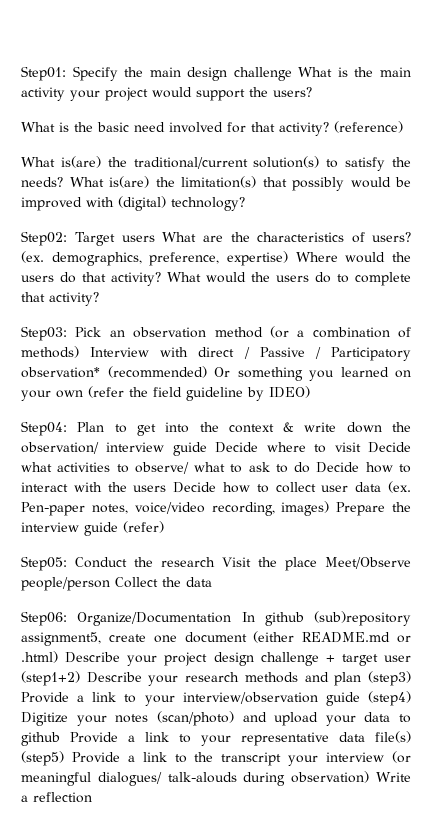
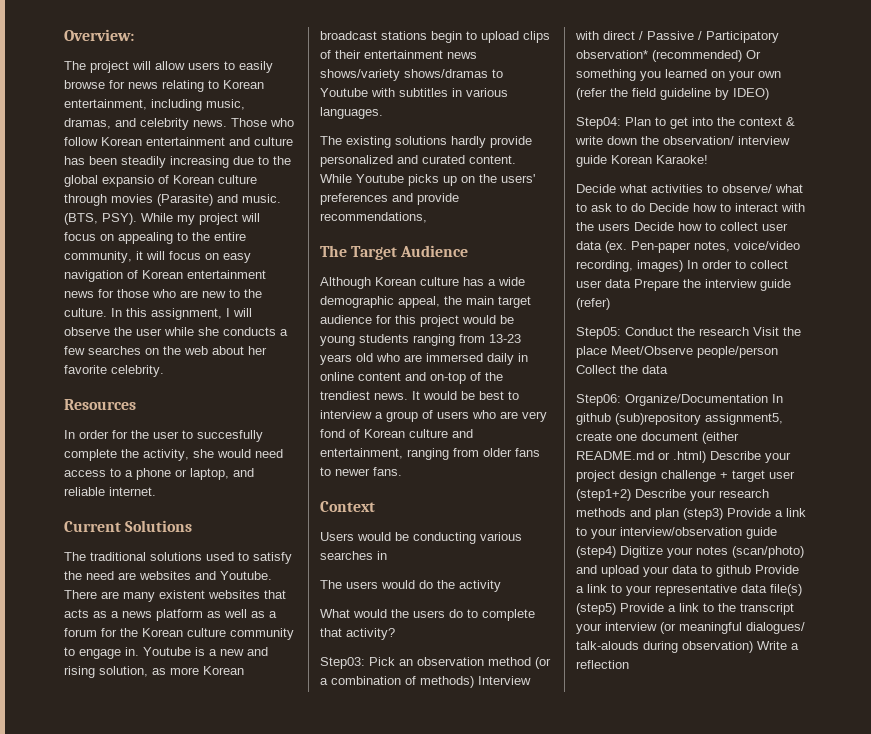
[21,66,411,81] [21,87,312,101] [21,121,403,136] [21,156,411,171] [21,176,411,191] [21,196,245,211] [21,231,411,246] [21,251,412,266] [21,272,161,286] Step01: Specify the main design challenge What is the main activity your project would support the users? // What is the basic need involved for that activity? (reference) // What is(are) the traditional/current solution(s) to satisfy the needs? What is(are) the limitation(s) that possibly would be improved with (digital) technology? // Step02: Target users What are the characteristics of users? (ex. demographics, preference, expertise) Where would the users do that activity? -> [64,29,134,41] [64,61,273,73] [64,80,264,92] [64,99,245,111] [64,118,294,130] [64,137,293,146] [64,156,291,168] [64,175,257,187] [64,194,281,206] [64,213,260,225] [64,232,246,244] [64,251,251,263] [64,270,266,282] [64,289,262,298] [64,308,252,320] [64,327,288,336] [64,346,267,355] [64,365,164,377] [64,399,136,410] [64,430,263,442] [64,449,283,461] [64,468,254,480] [64,487,156,496] [64,520,193,532] [64,552,292,564] [64,571,272,580] [64,590,286,602] [64,609,277,621] [64,628,294,640] [64,647,268,659] [64,666,244,678] [320,31,550,43] [320,50,477,59] [320,69,503,81] [320,88,508,97] [320,107,383,119] [320,136,532,148] [320,155,516,167] [320,174,535,186] [320,193,459,205] [320,212,427,223] [320,245,469,260] [320,277,525,289] [320,296,531,308] [320,315,514,327] [320,334,521,346] [320,353,528,365] [320,372,503,384] [320,391,519,400] [320,410,547,422] [320,429,473,438] [320,448,540,460] [320,467,402,476] [320,501,375,512] [320,532,522,544] [320,551,387,560] [320,580,501,592] Overview: // The project will allow users to easily browse for news relating to Korean entertainment, including music, dramas, and celebrity news. Those who follow Korean entertainment and culture has been steadily increasing due to the global expansio of Korean culture through movies (Parasite) and music. (BTS, PSY). While my project will focus on appealing to the entire community, it will focus on easy navigation of Korean entertainment news for those who are new to the culture. In this assignment, I will observe the user while she conducts a few searches on the web about her favorite celebrity. // Resources // In order for the user to succesfully complete the activity, she would need access to a phone or laptop, and reliable internet. // Current Solutions // The traditional solutions used to satisfy the need are websites and Youtube. There are many existent websites that acts as a news platform as well as a forum for the Korean culture community to engage in. Youtube is a new and rising solution, as more Korean broadcast stations begin to upload clips of their entertainment news shows/variety shows/dramas to Youtube with subtitles in various languages. // The existing solutions hardly provide personalized and curated content. While Youtube picks up on the users' preferences and provide recommendations, // The Target Audience // Although Korean culture has a wide demographic appeal, the main target audience for this project would be young students ranging from 13-23 years old who are immersed daily in online content and on-top of the trendiest news. It would be best to interview a group of users who are very fond of Korean culture and entertainment, ranging from older fans to newer fans. // Context // Users would be conducting various searches in // The users would do the activity //
[215,442,361,453] Decide where to visit -> [611,155,708,164] Korean Karaoke! //
(330, 508) none -> [687,260,788,269] [576,279,631,288] In order to collect user data

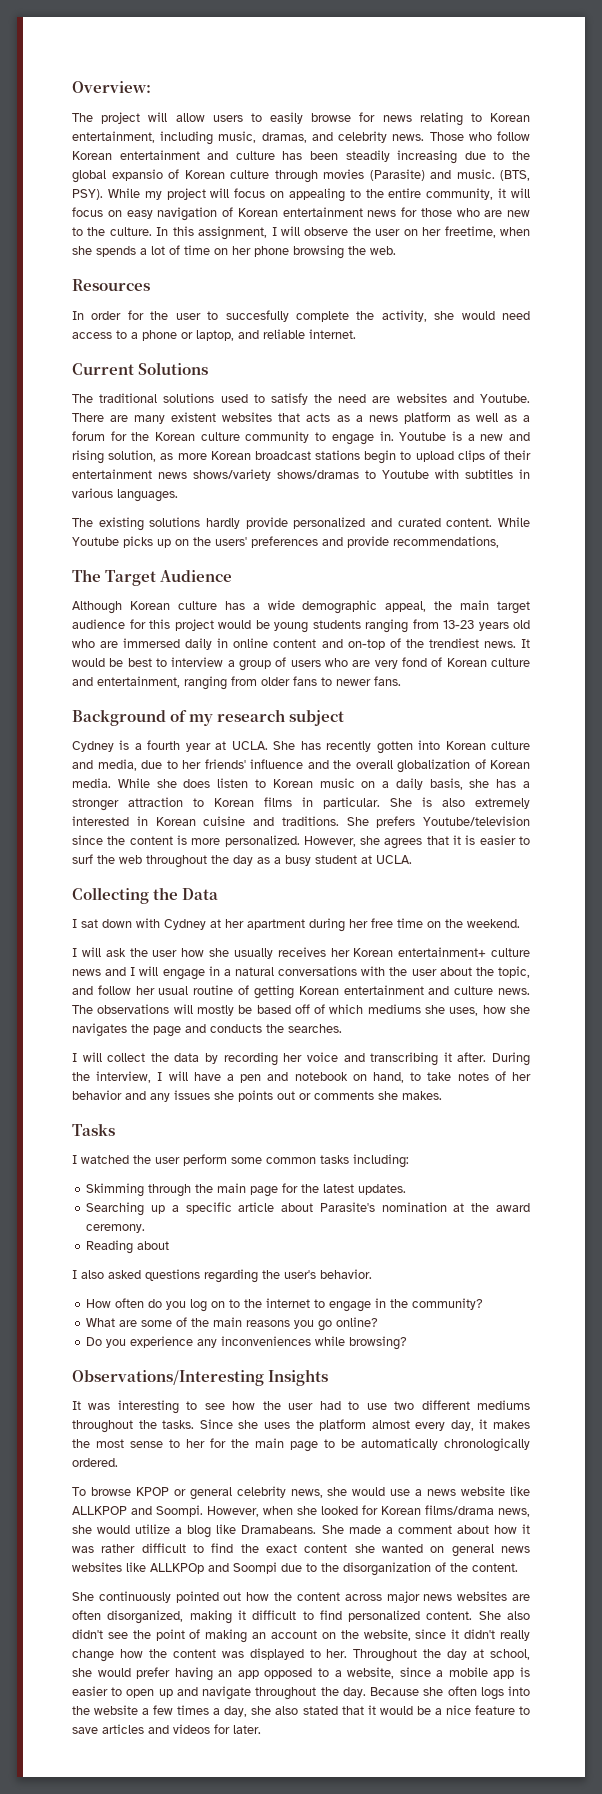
[164,327,288,336] [64,346,267,355] [64,365,164,377] while she conducts a few searches on the web about her favorite celebrity. -> [403,226,531,238] [72,245,396,259] on her freetime, when she spends a lot of time on her phone browsing the web.
[320,501,375,512] [320,532,522,544] [320,551,387,560] [320,580,501,592] [320,609,535,621] [320,628,395,640] [320,657,551,669] [320,676,531,688] [575,31,779,43] [576,50,761,62] [576,69,781,81] [576,88,769,100] [576,117,795,129] [575,136,790,145] [576,155,708,167] [576,184,803,193] [576,203,805,212] [576,222,788,231] [576,241,800,253] [576,260,788,272] [576,279,791,291] [576,298,610,310] [576,327,801,339] [576,346,778,358] [576,365,668,374] [576,394,783,406] [576,413,783,425] [576,432,739,444] [576,451,791,463] [576,470,795,482] [576,489,769,501] [576,508,806,520] [576,527,777,539] [576,546,804,558] [576,565,799,577] [576,584,802,596] [576,603,794,615] [576,622,805,634] [576,641,799,653] [576,660,629,669] Context // Users would be conducting various searches in // The users would do the activity // What would the users do to complete that activity? // Step03: Pick an observation method (or a combination of methods) Interview with direct / Passive / Participatory observation* (recommended) Or something you learned on your own (refer the field guideline by IDEO) // Step04: Plan to get into the context & write down the observation/ interview guide Korean Karaoke! // Decide what activities to observe/ what to ask to do Decide how to interact with the users Decide how to collect user data (ex. Pen-paper notes, voice/video recording, images) In order to collect user data Prepare the interview guide (refer) // Step05: Conduct the research Visit the place Meet/Observe people/person Collect the data // Step06: Organize/Documentation In github (sub)repository assignment5, create one document (either README.md or .html) Describe your project design challenge + target user (step1+2) Describe your research methods and plan (step3) Provide a link to your interview/observation guide (step4) Digitize your notes (scan/photo) and upload your data to github Provide a link to your representative data file(s) (step5) Provide a link to the transcript your interview (or meaningful dialogues/ talk-alouds during observation) Write a reflection -> [72,709,345,726] [72,740,530,754] [72,759,530,773] [72,778,530,790] [72,797,530,811] [72,816,530,828] [72,835,531,849] [72,854,412,868] [72,887,219,904] [72,918,520,932] [72,947,530,959] [72,966,531,980] [72,985,530,999] [72,1004,531,1016] [72,1023,342,1037] [72,1052,531,1066] [72,1071,531,1083] [72,1090,442,1102] [72,1123,115,1136] [72,1154,409,1168] [86,1183,407,1197] [86,1202,530,1216] [86,1224,146,1233] [86,1240,170,1254] [72,1269,372,1283] [86,1298,484,1312] [86,1317,379,1331] [86,1336,408,1350] [72,1369,329,1386] [72,1400,530,1414] [72,1419,530,1433] [72,1438,530,1452] [72,1458,118,1467] [72,1486,530,1500] [72,1505,530,1517] [72,1524,531,1538] [72,1543,530,1557] [72,1562,518,1576] [72,1591,530,1603] [72,1610,531,1624] [72,1629,530,1643] [72,1648,530,1662] [72,1667,530,1681] [72,1686,530,1700] [72,1705,530,1717] [72,1724,261,1734] Background of my research subject // Cydney is a fourth year at UCLA. She has recently gotten into Korean culture and media, due to her friends' influence and the overall globalization of Korean media. While she does listen to Korean music on a daily basis, she has a stronger attraction to Korean films in particular. She is also extremely interested in Korean cuisine and traditions. She prefers Youtube/television since the content is more personalized. However, she agrees that it is easier to surf the web throughout the day as a busy student at UCLA. // Collecting the Data // I sat down with Cydney at her apartment during her free time on the weekend. // I will ask the user how she usually receives her Korean entertainment+ culture news and I will engage in a natural conversations with the user about the topic, and follow her usual routine of getting Korean entertainment and culture news. The observations will mostly be based off of which mediums she uses, how she navigates the page and conducts the searches. // I will collect the data by recording her voice and transcribing it after. During the interview, I will have a pen and notebook on hand, to take notes of her behavior and any issues she points out or comments she makes. // Tasks // I watched the user perform some common tasks including: // Skimming through the main page for the latest updates. // Searching up a specific article about Parasite's nomination at the award ceremony. // Reading about // I also asked questions regarding the user's behavior. // How often do you log on to the internet to engage in the community? // What are some of the main reasons you go online? // Do you experience any inconveniences while browsing? // Observations/Interesting Insights // It was interesting to see how the user had to use two different mediums throughout the tasks. Since she uses the platform almost every day, it makes the most sense to her for the main page to be automatically chronologically ordered. // To browse KPOP or general celebrity news, she would use a news website like ALLKPOP and Soompi. However, when she looked for Korean films/drama news, she would utilize a blog like Dramabeans. She made a comment about how it was rather difficult to find the exact content she wanted on general news websites like ALLKPOp and Soompi due to the disorganization of the content. // She continuously pointed out how the content across major news websites are often disorganized, making it difficult to find personalized content. She also didn't see the point of making an account on the website, since it didn't really change how the content was displayed to her. Throughout the day at school, she would prefer having an app opposed to a website, since a mobile app is easier to open up and navigate throughout the day. Because she often logs into the website a few times a day, she also stated that it would be a nice feature to save articles and videos for later.

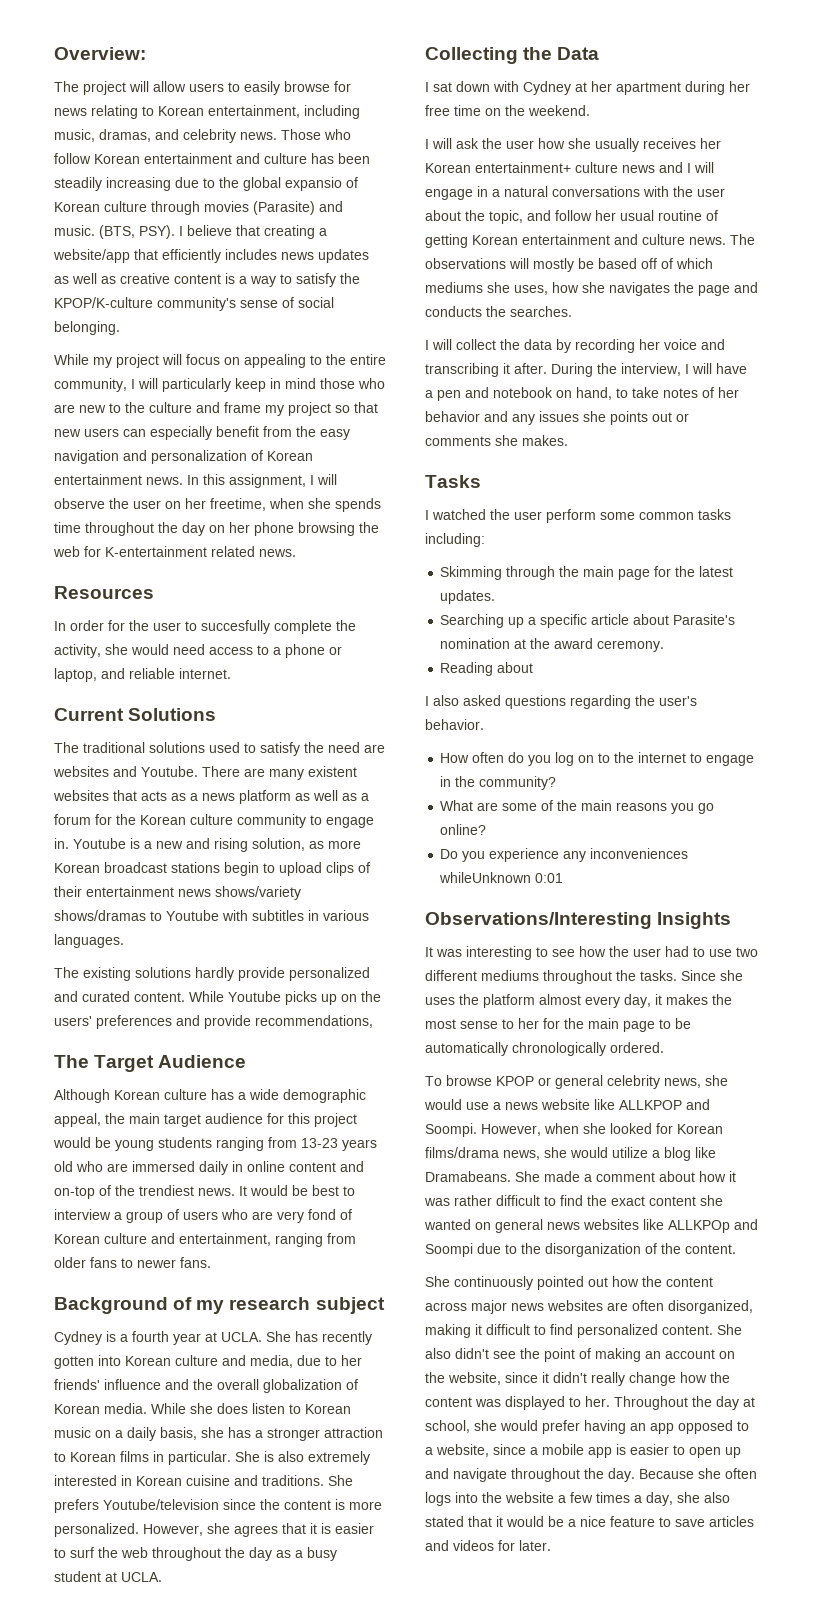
(103, 194) none -> [179,225,327,239] [53,249,369,263] [54,273,360,287] [54,297,334,311] [54,321,120,335] I believe that creating a website/app that efficiently includes news updates as well as creative content is a way to satisfy the KPOP/K-culture community's sense of social belonging. //
[498,188,531,198] [72,207,417,221] it will focus on easy navigation of Korean entertainment news for -> [131,378,316,392] I will particularly keep in mind
[109,227,152,236] culture. -> [149,402,378,416] [54,426,350,440] [54,450,313,464] [54,474,183,485] culture and frame my project so that new users can especially benefit from the easy navigation and personalization of Korean entertainment news.
[140,245,210,255] a lot of time -> [54,522,205,536] time throughout the day
[370,246,396,255] web. -> [53,546,296,557] web for K-entertainment related news.
[315,1336,408,1350] while browsing? -> [439,872,564,883] whileUnknown 0:01

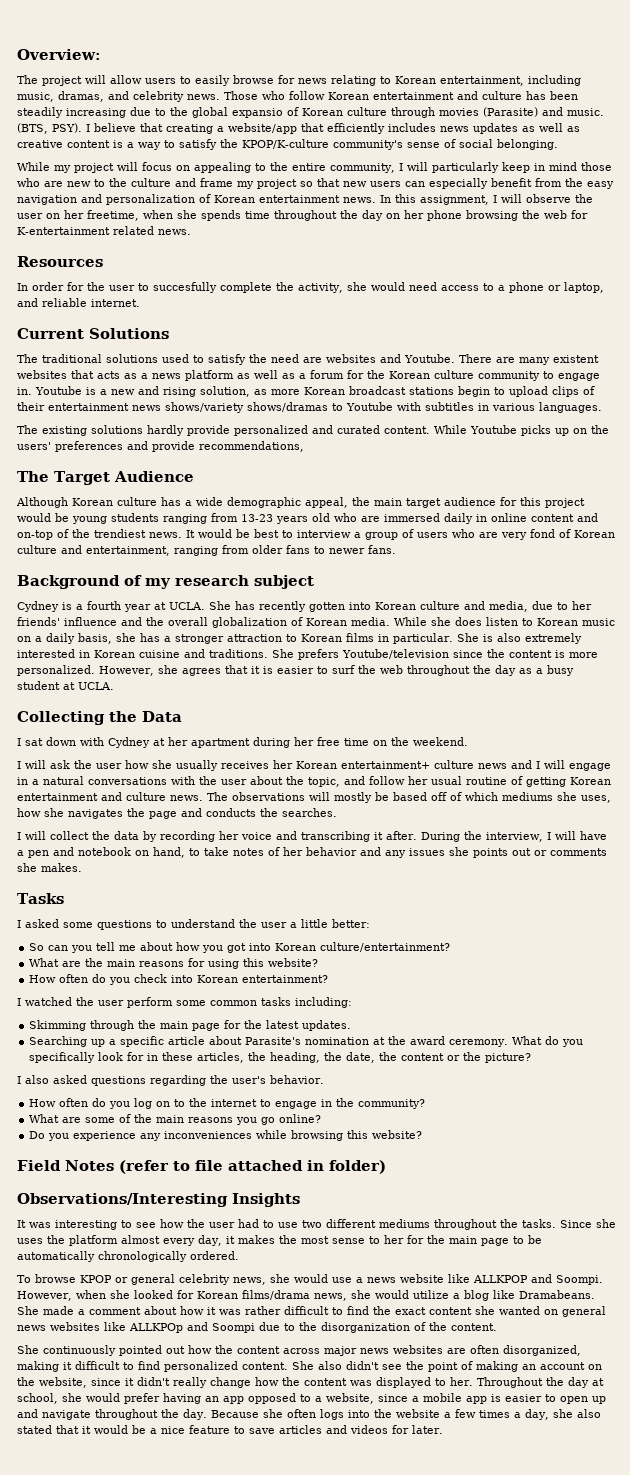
(481, 481) none -> [17,919,370,930] [29,942,451,953] [29,958,319,969] [29,974,329,985] // I asked some questions to understand the user a little better: // So can you tell me about how you got into Korean culture/entertainment? // What are the main reasons for using this website? // How often do you check into Korean entertainment?
[440,662,534,676] // Reading about -> [512,1036,584,1047] [29,1052,532,1063] What do you specifically look for in these articles, the heading, the date, the content or the picture?
[439,872,564,883] whileUnknown 0:01 -> [256,1130,423,1141] [17,1160,386,1174] while browsing this website? // Field Notes (refer to file attached in folder)

